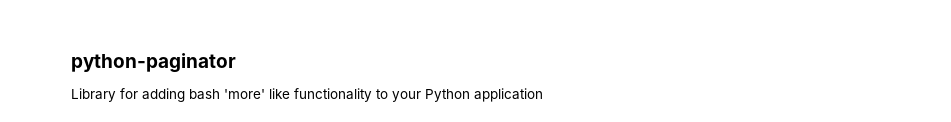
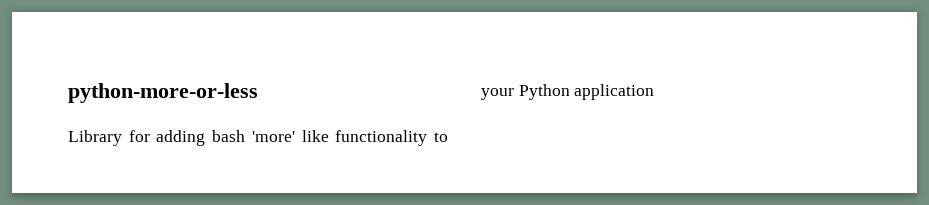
[71,53,236,73] python-paginator -> [68,83,258,103] python-more-or-less

